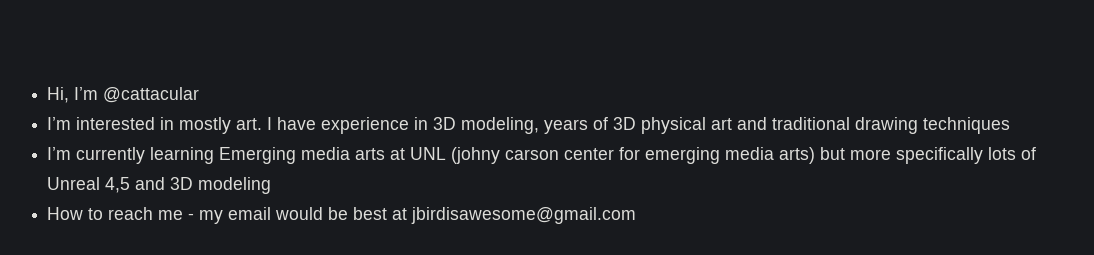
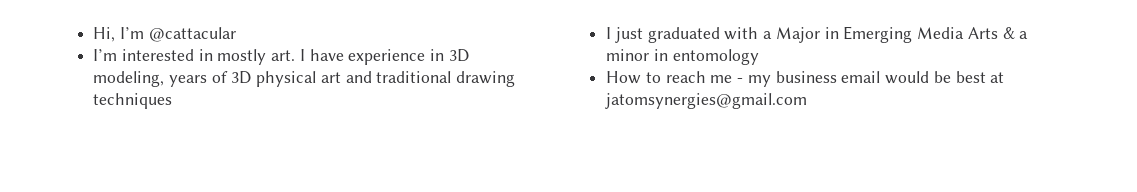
[47,147,1037,164] [47,177,272,194] I’m currently learning Emerging media arts at UNL (johny carson center for emerging media arts) but more specifically lots of Unreal 4,5 and 3D modeling -> [606,26,1029,43] [606,49,759,65] I just graduated with a Major in Emerging Media Arts & a minor in entomology
(224, 217) none -> [775,71,837,83] business
[411,207,637,224] jbirdisawesome@gmail.com -> [605,93,808,109] jatomsynergies@gmail.com

